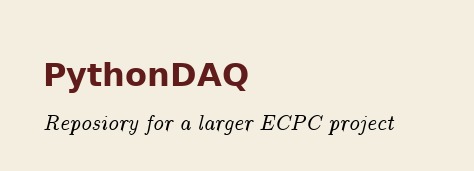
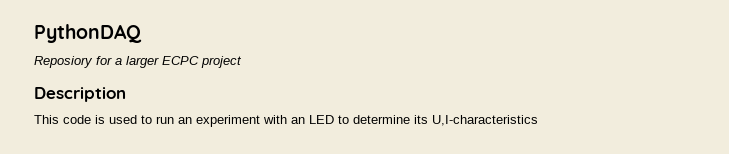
(395, 125) none -> [34,87,126,102] [34,115,538,127] // Description // This code is used to run an experiment with an LED to determine its U,I-characteristics

